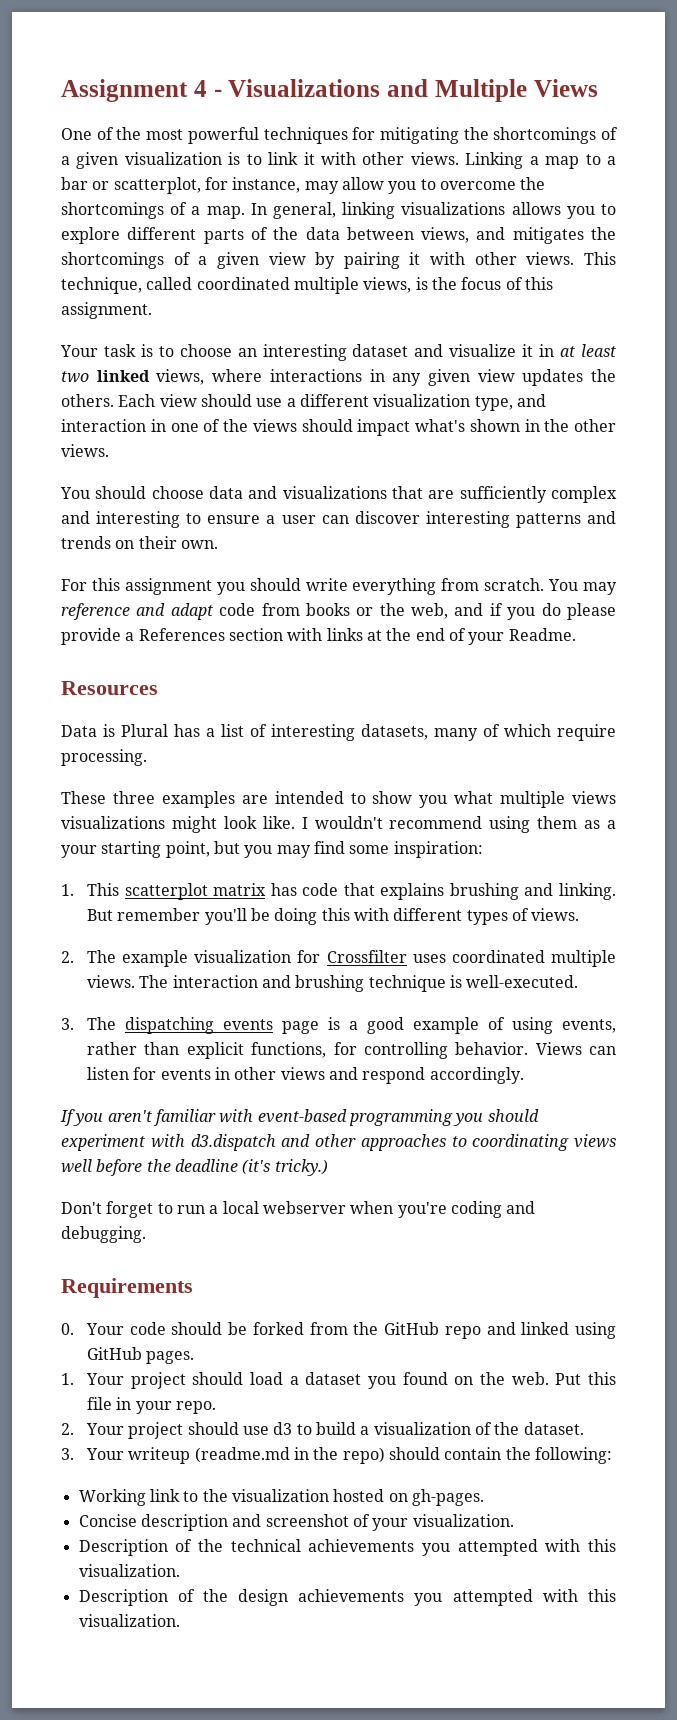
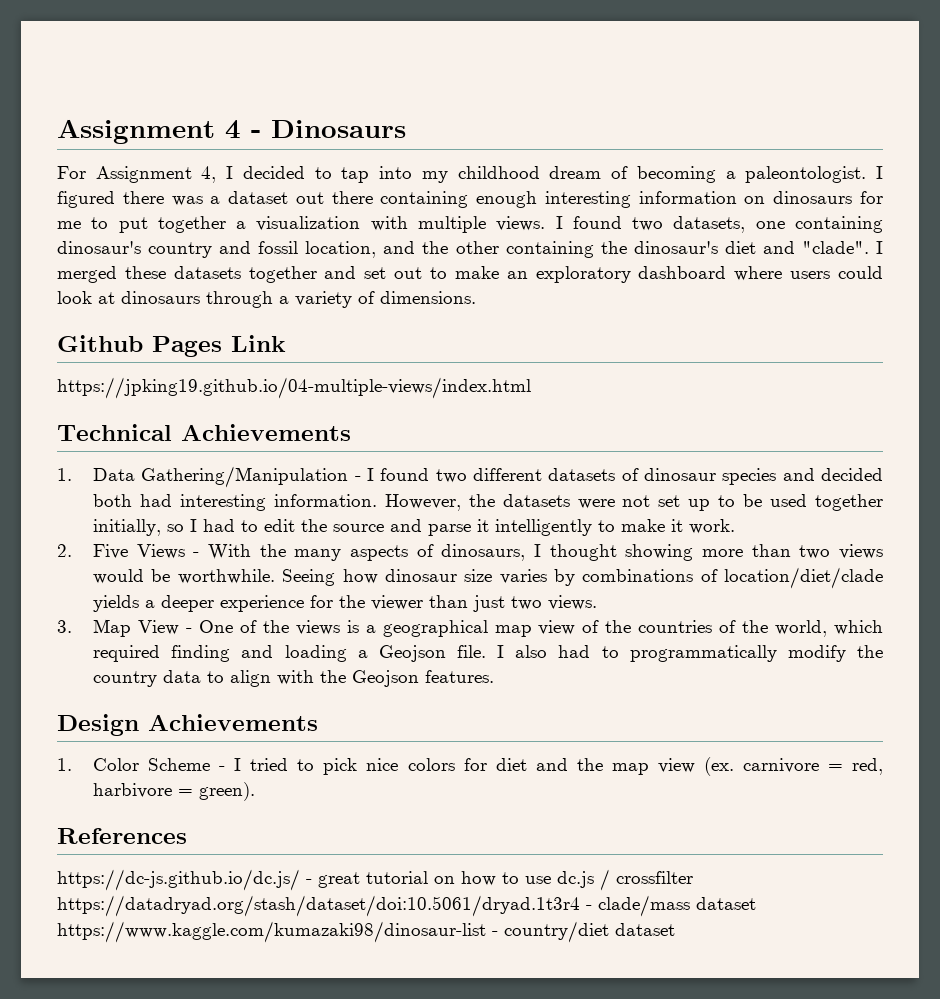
[228,79,598,102] [61,127,618,144] [61,152,616,169] [61,177,546,194] [61,202,616,219] [61,227,616,244] [61,252,616,269] [61,277,553,294] [61,302,152,319] [60,344,616,361] [61,369,616,386] [61,394,546,411] [61,419,616,436] [61,444,109,457] [60,486,617,503] [61,511,617,528] [61,536,218,549] [61,578,618,595] [61,603,616,620] [61,628,576,645] [61,681,158,695] [61,724,616,741] [61,749,147,766] [61,791,617,808] [61,816,616,833] [61,841,483,858] [61,883,616,900] [86,908,580,925] [61,950,616,967] [86,975,579,992] [61,1017,616,1034] [86,1042,616,1059] [86,1067,524,1084] [60,1109,539,1126] [61,1134,616,1151] [61,1159,328,1176] [61,1201,536,1218] [61,1226,146,1243] [61,1278,193,1298] [61,1322,616,1339] [86,1347,195,1364] [61,1372,616,1389] [86,1397,216,1414] [61,1422,584,1439] [61,1447,612,1464] [78,1489,484,1506] [78,1514,514,1531] [78,1539,616,1556] [78,1564,180,1577] [78,1589,616,1606] [78,1614,180,1627] Visualizations and Multiple Views // One of the most powerful techniques for mitigating the shortcomings of a given visualization is to link it with other views. Linking a map to a bar or scatterplot, for instance, may allow you to overcome the shortcomings of a map. In general, linking visualizations allows you to explore different parts of the data between views, and mitigates the shortcomings of a given view by pairing it with other views. This technique, called coordinated multiple views, is the focus of this assignment. // Your task is to choose an interesting dataset and visualize it in at least two linked views, where interactions in any given view updates the others. Each view should use a different visualization type, and interaction in one of the views should impact what's shown in the other views. // You should choose data and visualizations that are sufficiently complex and interesting to ensure a user can discover interesting patterns and trends on their own. // For this assignment you should write everything from scratch. You may reference and adapt code from books or the web, and if you do please provide a References section with links at the end of your Readme. // Resources // Data is Plural has a list of interesting datasets, many of which require processing. // These three examples are intended to show you what multiple views visualizations might look like. I wouldn't recommend using them as a your starting point, but you may find some inspiration: // 1. This scatterplot matrix has code that explains brushing and linking. But remember you'll be doing this with different types of views. // 2. The example visualization for Crossfilter uses coordinated multiple views. The interaction and brushing technique is well-executed. // 3. The dispatching events page is a good example of using events, rather than explicit functions, for controlling behavior. Views can listen for events in other views and respond accordingly. // If you aren't familiar with event-based programming you should experiment with d3.dispatch and other approaches to coordinating views well before the deadline (it's tricky.) // Don't forget to run a local webserver when you're coding and debugging. // Requirements // 0. Your code should be forked from the GitHub repo and linked using GitHub pages. // 1. Your project should load a dataset you found on the web. Put this file in your repo. // 2. Your project should use d3 to build a visualization of the dataset. // 3. Your writeup (readme.md in the repo) should contain the following: // Working link to the visualization hosted on gh-pages. // Concise description and screenshot of your visualization. // Description of the technical achievements you attempted with this visualization. // Description of the design achievements you attempted with this visualization. -> [271,120,406,138] [57,166,884,183] [57,191,883,208] [57,216,884,233] [57,241,883,258] [57,266,883,283] [57,291,476,308] [57,335,286,357] [57,377,531,399] [57,424,351,441] [57,466,883,488] [93,494,883,511] [93,519,736,536] [57,544,883,561] [93,567,883,589] [93,595,598,612] [57,619,883,637] [93,645,883,662] [93,670,495,687] [57,714,318,736] [57,757,884,776] [93,782,256,801] [57,828,187,844] [57,869,693,891] [57,895,756,917] [57,921,675,943] Dinosaurs // For Assignment 4, I decided to tap into my childhood dream of becoming a paleontologist. I figured there was a dataset out there containing enough interesting information on dinosaurs for me to put together a visualization with multiple views. I found two datasets, one containing dinosaur's country and fossil location, and the other containing the dinosaur's diet and "clade". I merged these datasets together and set out to make an exploratory dashboard where users could look at dinosaurs through a variety of dimensions. // Github Pages Link // https://jpking19.github.io/04-multiple-views/index.html // Technical Achievements // 1. Data Gathering/Manipulation - I found two different datasets of dinosaur species and decided both had interesting information. However, the datasets were not set up to be used together initially, so I had to edit the source and parse it intelligently to make it work. // 2. Five Views - With the many aspects of dinosaurs, I thought showing more than two views would be worthwhile. Seeing how dinosaur size varies by combinations of location/diet/clade yields a deeper experience for the viewer than just two views. // 3. Map View - One of the views is a geographical map view of the countries of the world, which required finding and loading a Geojson file. I also had to programmatically modify the country data to align with the Geojson features. // Design Achievements // 1. Color Scheme - I tried to pick nice colors for diet and the map view (ex. carnivore = red, harbivore = green). // References // https://dc-js.github.io/dc.js/ - great tutorial on how to use dc.js / crossfilter https://datadryad.org/stash/dataset/doi:10.5061/dryad.1t3r4 - clade/mass dataset https://www.kaggle.com/kumazaki98/dinosaur-list - country/diet dataset

